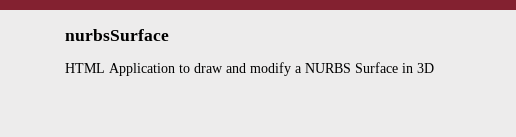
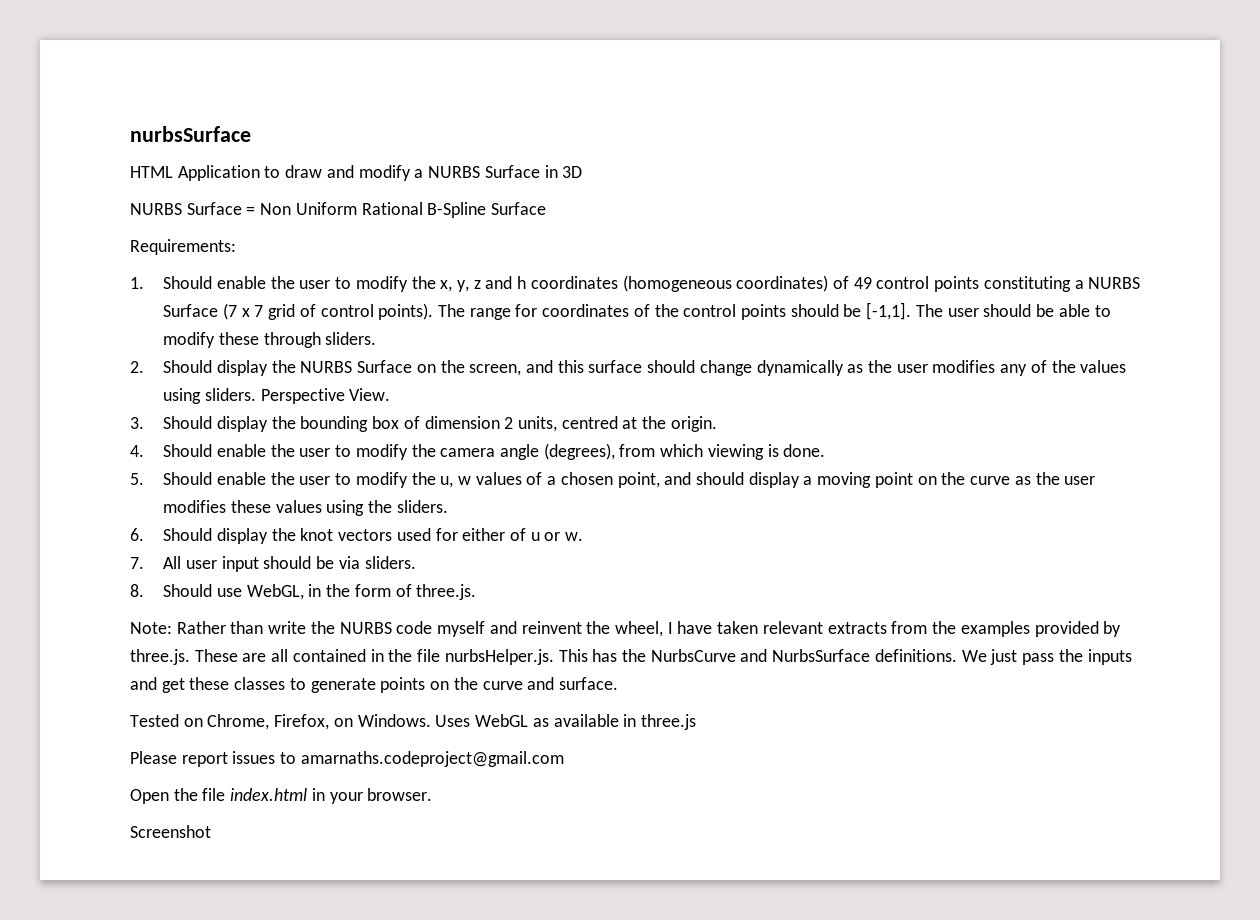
(434, 68) none -> [130,202,547,218] [130,239,236,255] [130,275,1141,292] [163,302,1111,320] [163,332,377,348] [130,360,1127,376] [163,388,391,404] [130,416,717,432] [130,443,826,460] [130,472,1096,488] [163,500,448,516] [130,528,584,544] [130,556,416,572] [130,584,477,600] [130,621,1122,637] [130,649,1132,665] [130,677,618,693] [130,714,696,730] [130,751,564,767] [130,788,433,804] [130,825,211,838] // NURBS Surface = Non Uniform Rational B-Spline Surface // Requirements: // 1. Should enable the user to modify the x, y, z and h coordinates (homogeneous coordinates) of 49 control points constituting a NURBS Surface (7 x 7 grid of control points). The range for coordinates of the control points should be [-1,1]. The user should be able to modify these through sliders. // 2. Should display the NURBS Surface on the screen, and this surface should change dynamically as the user modifies any of the values using sliders. Perspective View. // 3. Should display the bounding box of dimension 2 units, centred at the origin. // 4. Should enable the user to modify the camera angle (degrees), from which viewing is done. // 5. Should enable the user to modify the u, w values of a chosen point, and should display a moving point on the curve as the user modifies these values using the sliders. // 6. Should display the knot vectors used for either of u or w. // 7. All user input should be via sliders. // 8. Should use WebGL, in the form of three.js. // Note: Rather than write the NURBS code myself and reinvent the wheel, I have taken relevant extracts from the examples provided by three.js. These are all contained in the file nurbsHelper.js. This has the NurbsCurve and NurbsSurface definitions. We just pass the inputs and get these classes to generate points on the curve and surface. // Tested on Chrome, Firefox, on Windows. Uses WebGL as available in three.js // Please report issues to amarnaths.codeproject@gmail.com // Open the file index.html in your browser. // Screenshot

